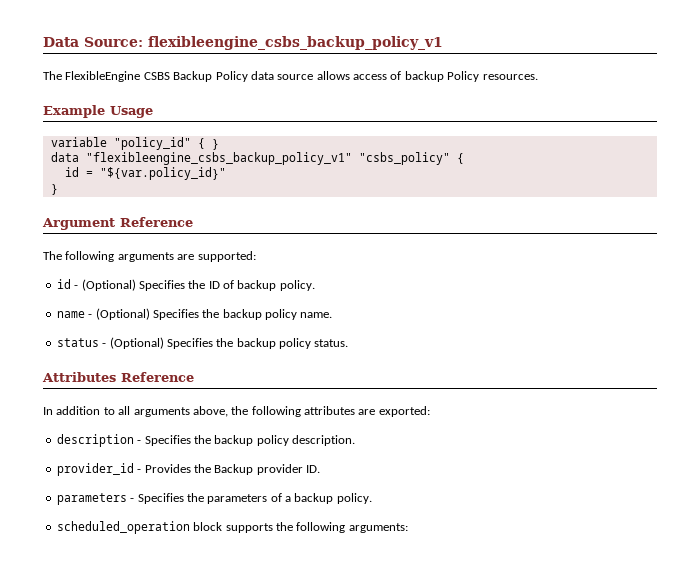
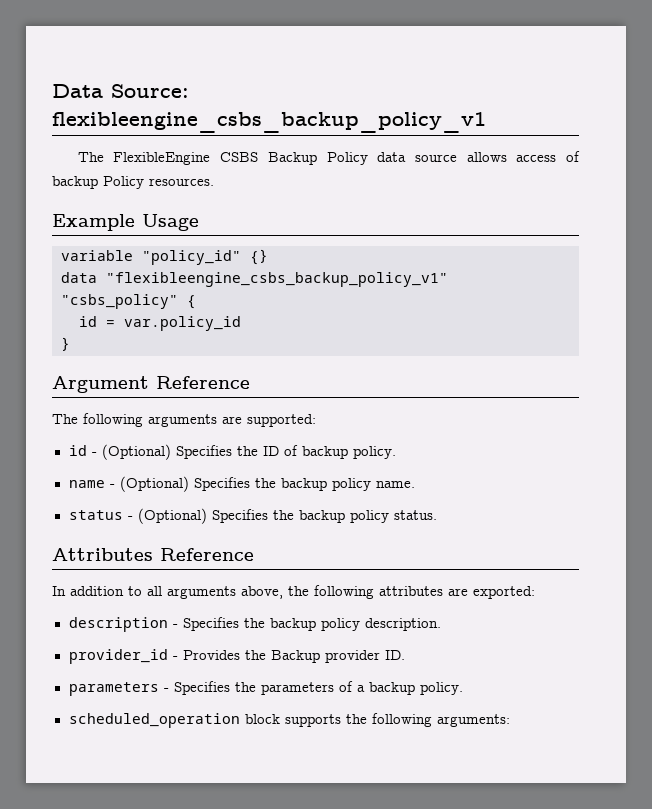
[197,138,219,150] { } -> [250,249,268,265] {}
[99,167,226,180] "${var.policy_id}" -> [124,316,241,331] var.policy_id

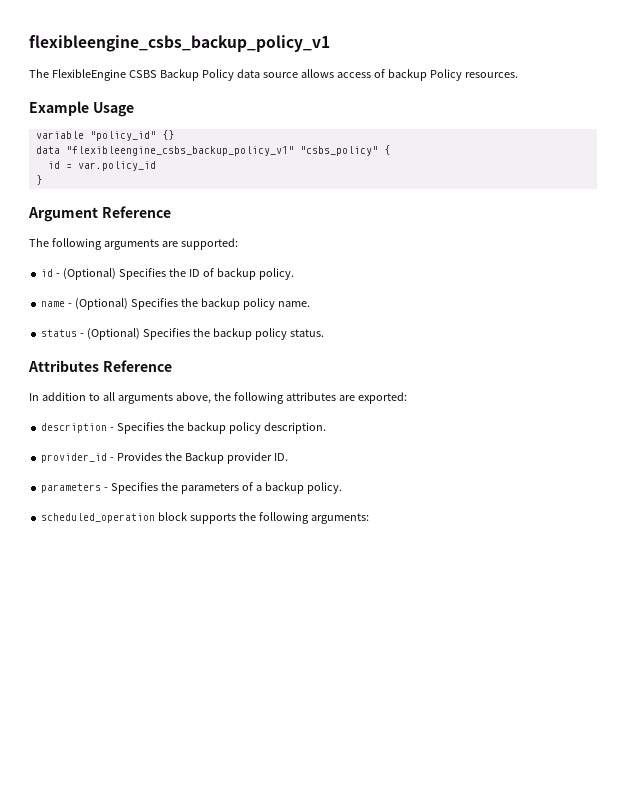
[52,84,189,98] Data Source: -> (29, 43) none

